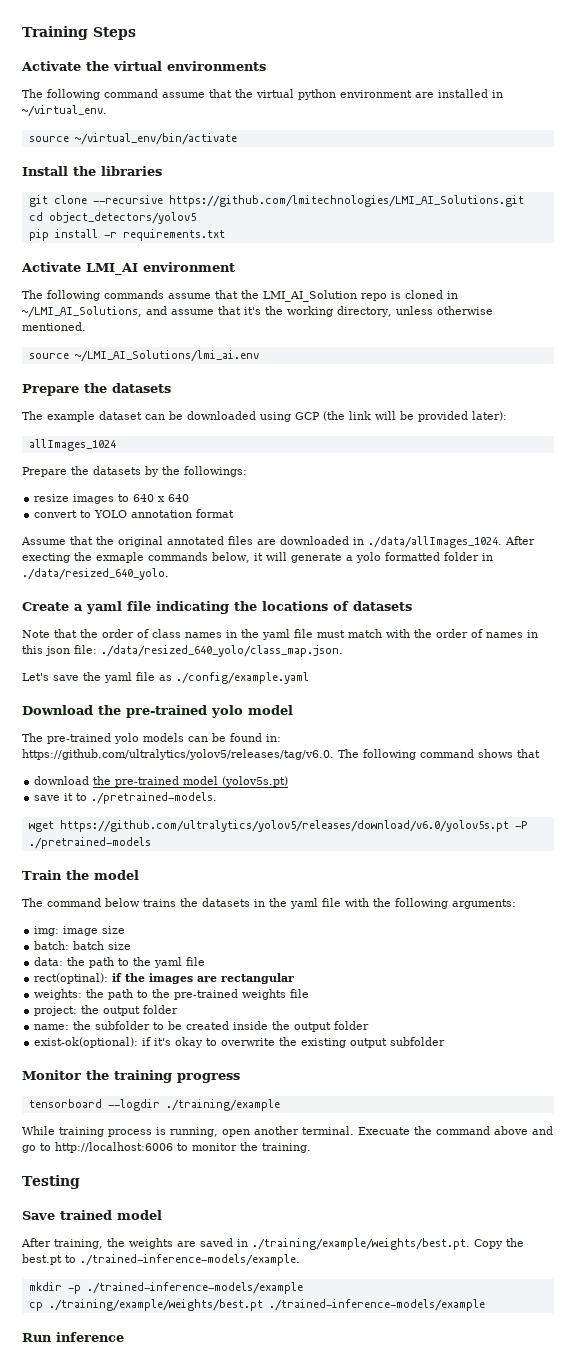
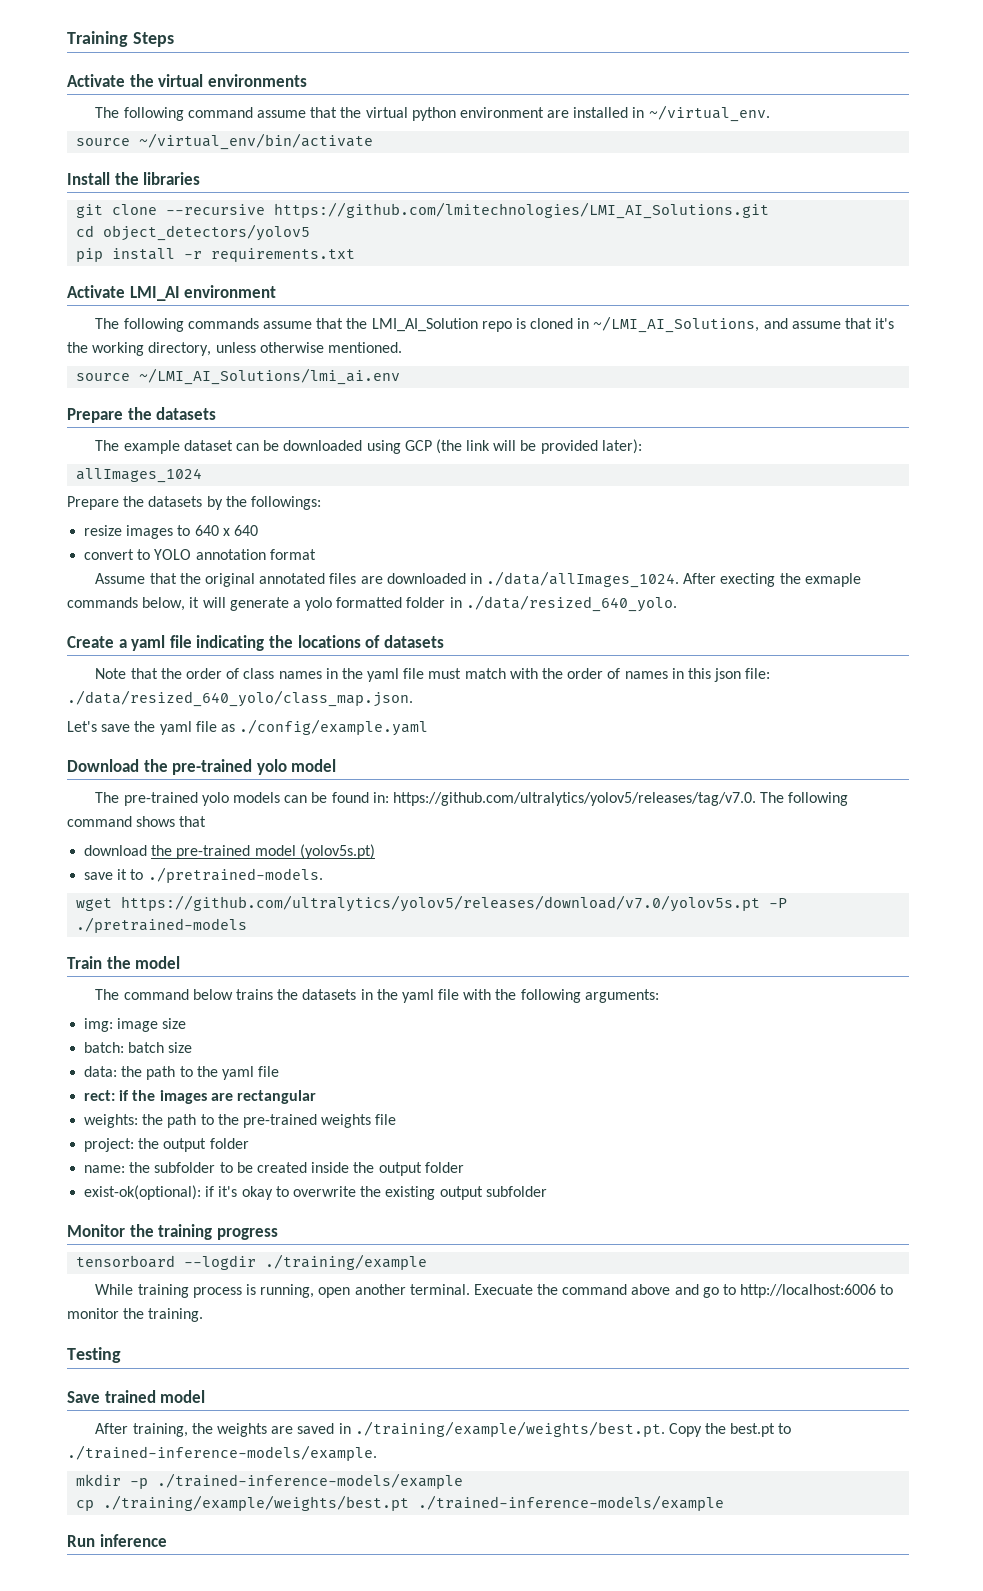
[22,749,334,760] https://github.com/ultralytics/yolov5/releases/tag/v6.0. -> [392,792,756,806] https://github.com/ultralytics/yolov5/releases/tag/v7.0.
[59,820,509,832] https://github.com/ultralytics/yolov5/releases/download/v6.0/yolov5s.pt -> [121,895,761,912] https://github.com/ultralytics/yolov5/releases/download/v7.0/yolov5s.pt
[34,973,109,984] rect(optinal): -> [84,1090,116,1101] rect:

